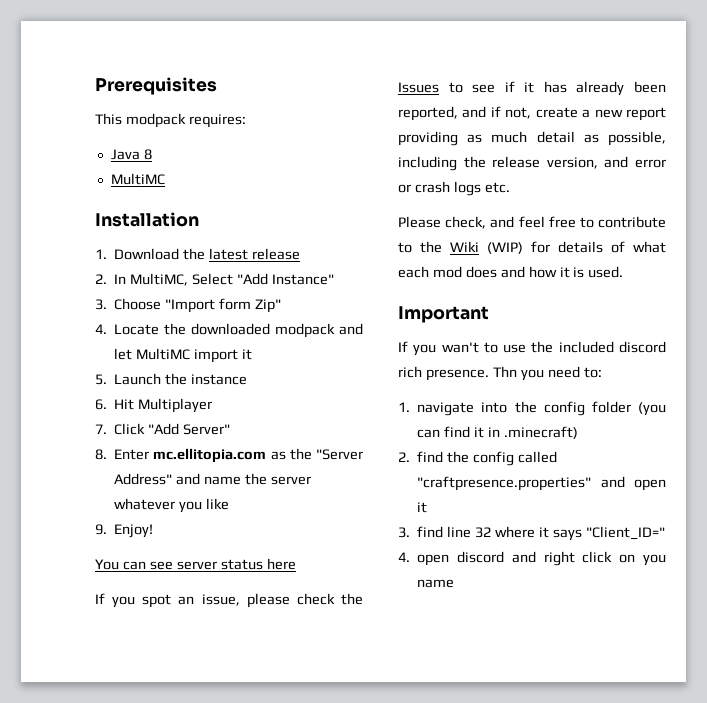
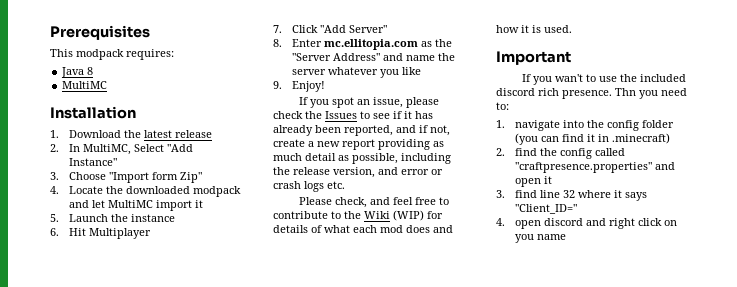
[95,558,296,570] // You can see server status here -> (326, 86) none

